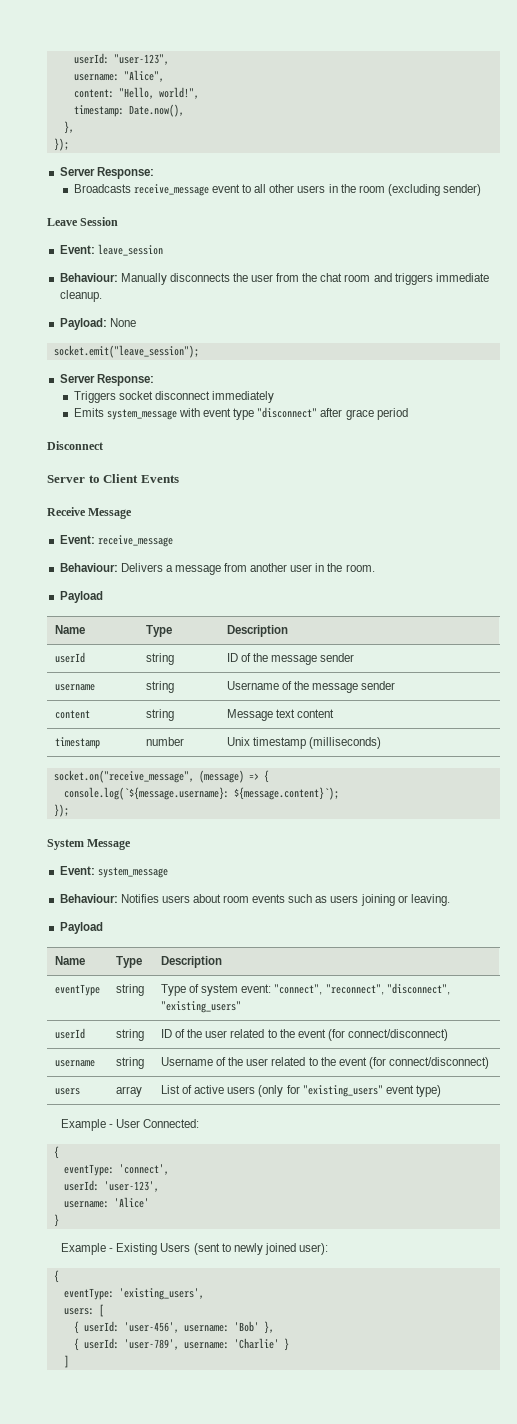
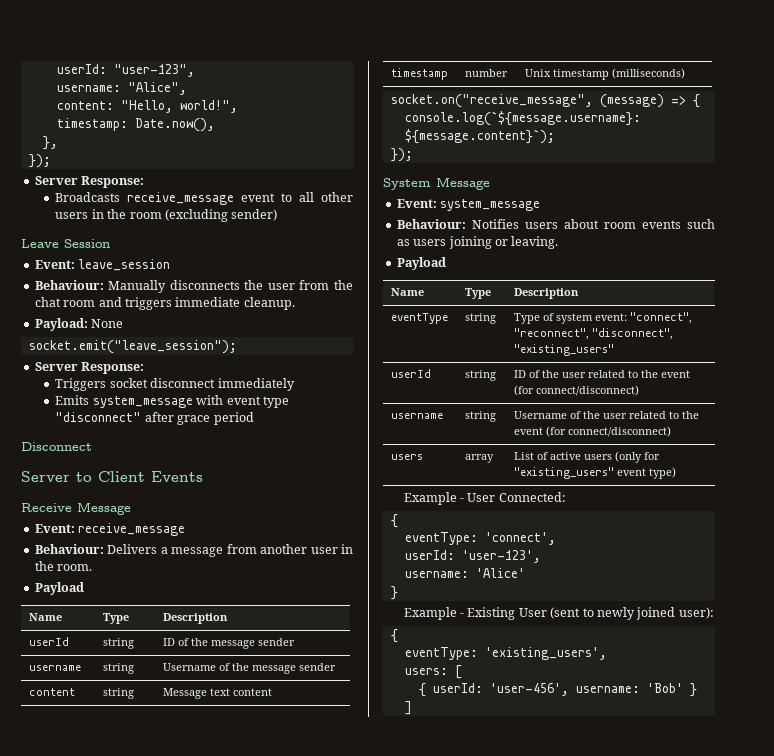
[160,1243,191,1252] Users -> [518,608,547,617] User
[263,1321,274,1334] [73,1338,279,1351] }, // { userId: 'user-789', username: 'Charlie' -> (683, 688) none

